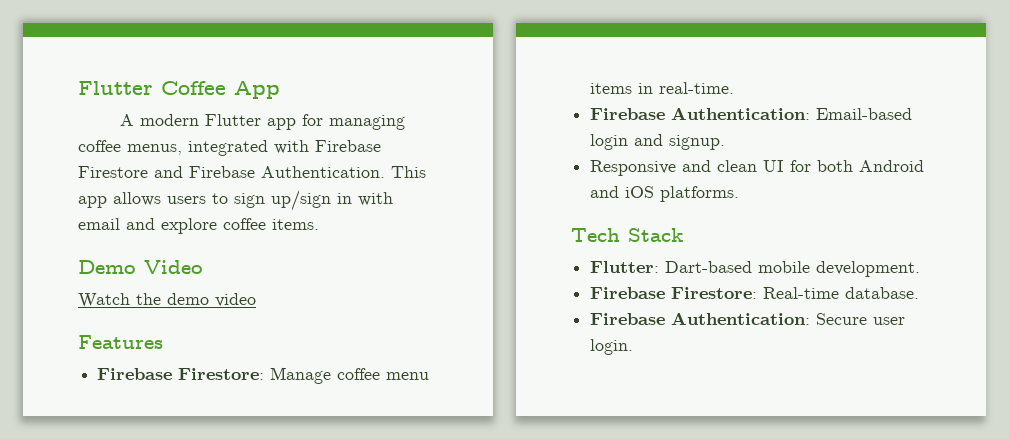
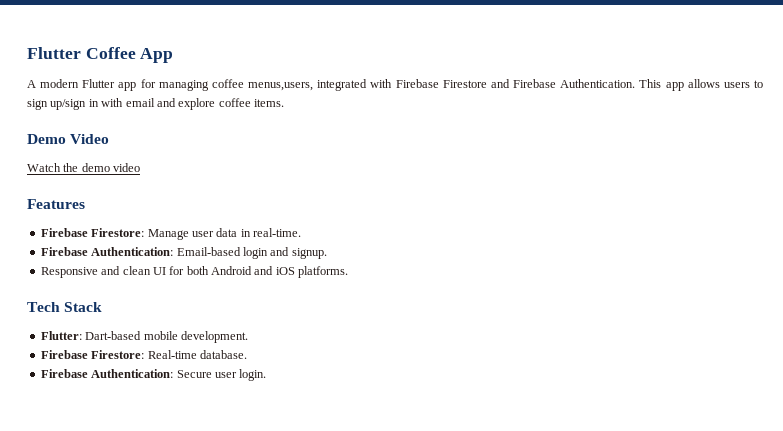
[127,144,182,155] menus, -> [248,82,314,91] menus,users,
[337,368,430,380] [590,83,633,94] coffee menu items -> [191,228,238,237] user data

